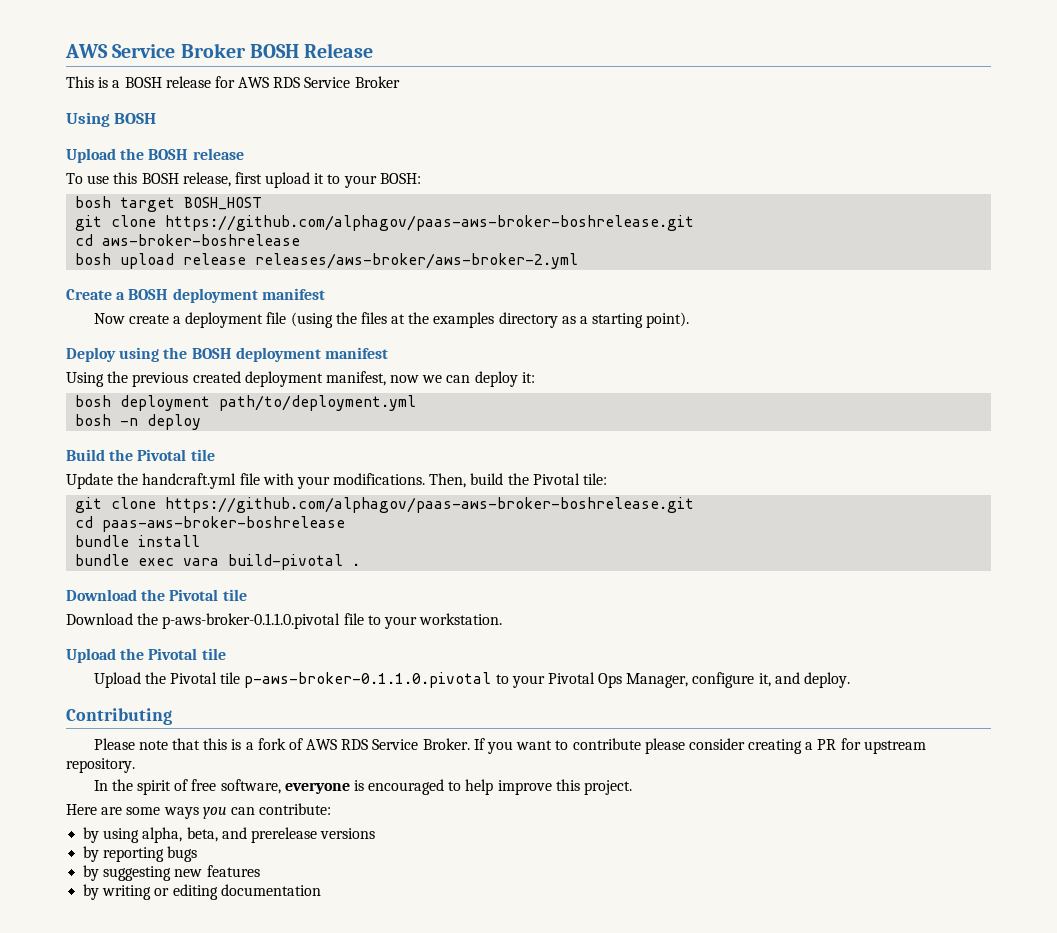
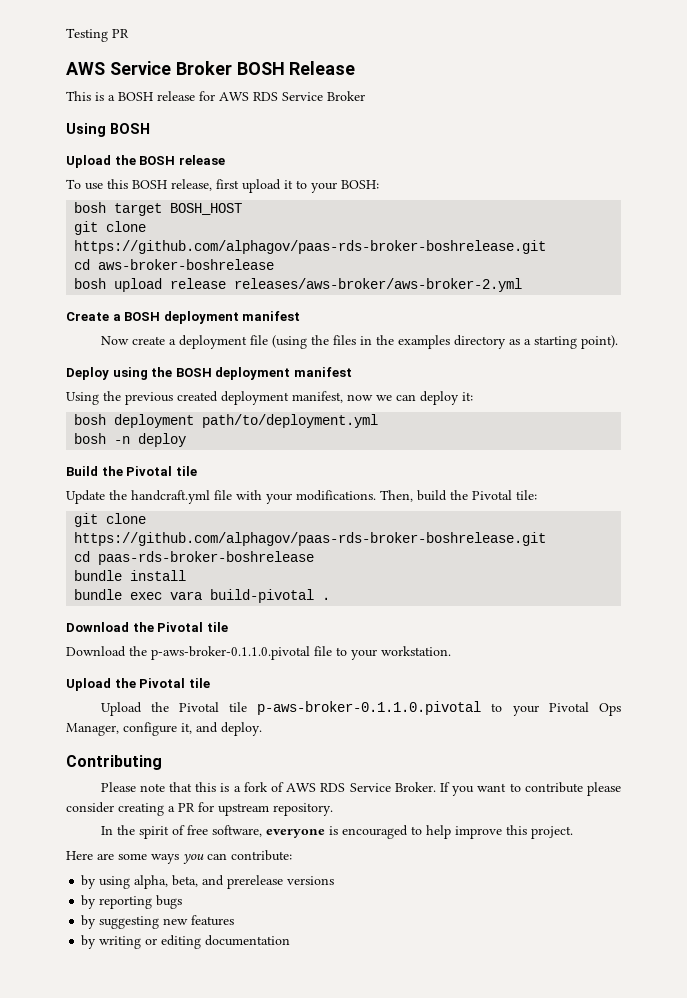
(65, 51) none -> [66,28,129,42] Testing PR //
[165,215,695,231] https://github.com/alphagov/paas-aws-broker-boshrelease.git -> [74,240,547,254] https://github.com/alphagov/paas-rds-broker-boshrelease.git
[391,314,406,324] at -> [359,336,372,345] in
[165,497,695,513] [75,516,346,532] https://github.com/alphagov/paas-aws-broker-boshrelease.git // cd paas-aws-broker-boshrelease -> [74,532,547,546] [74,551,315,565] https://github.com/alphagov/paas-rds-broker-boshrelease.git // cd paas-rds-broker-boshrelease

